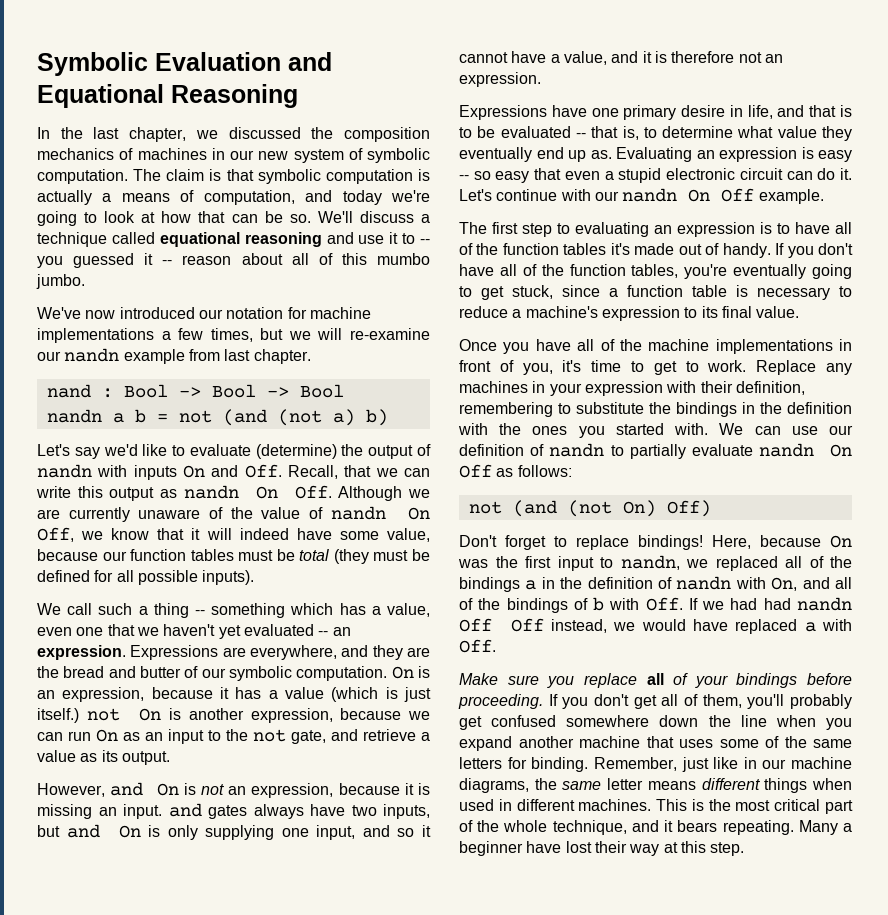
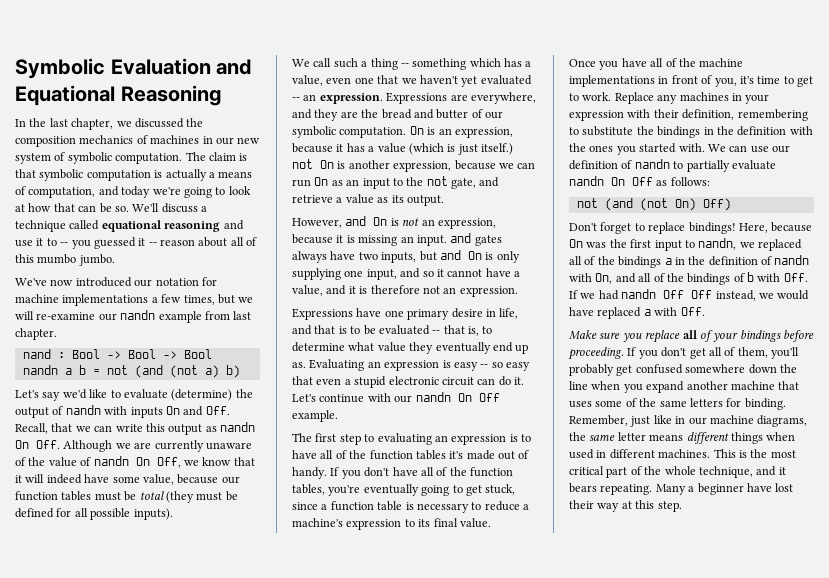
[763,598,791,610] had -> (619, 295) none

